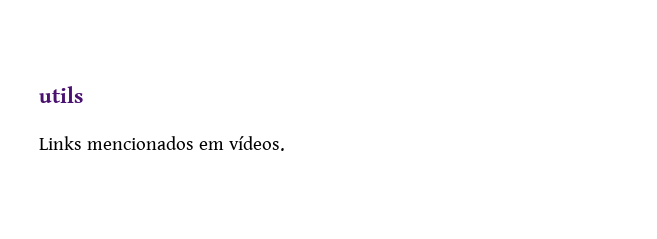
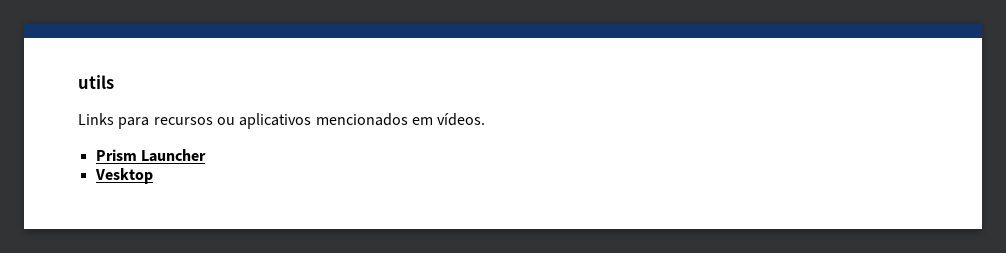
(82, 143) none -> [118,113,312,129] para recursos ou aplicativos
(285, 143) none -> [95,149,206,162] [94,168,153,184] // Prism Launcher // Vesktop

